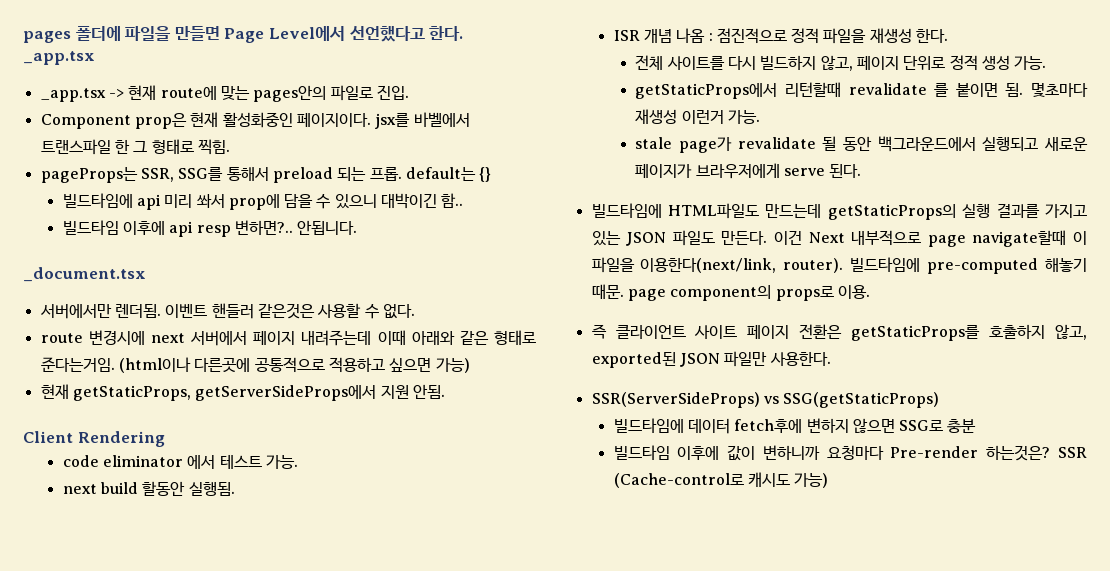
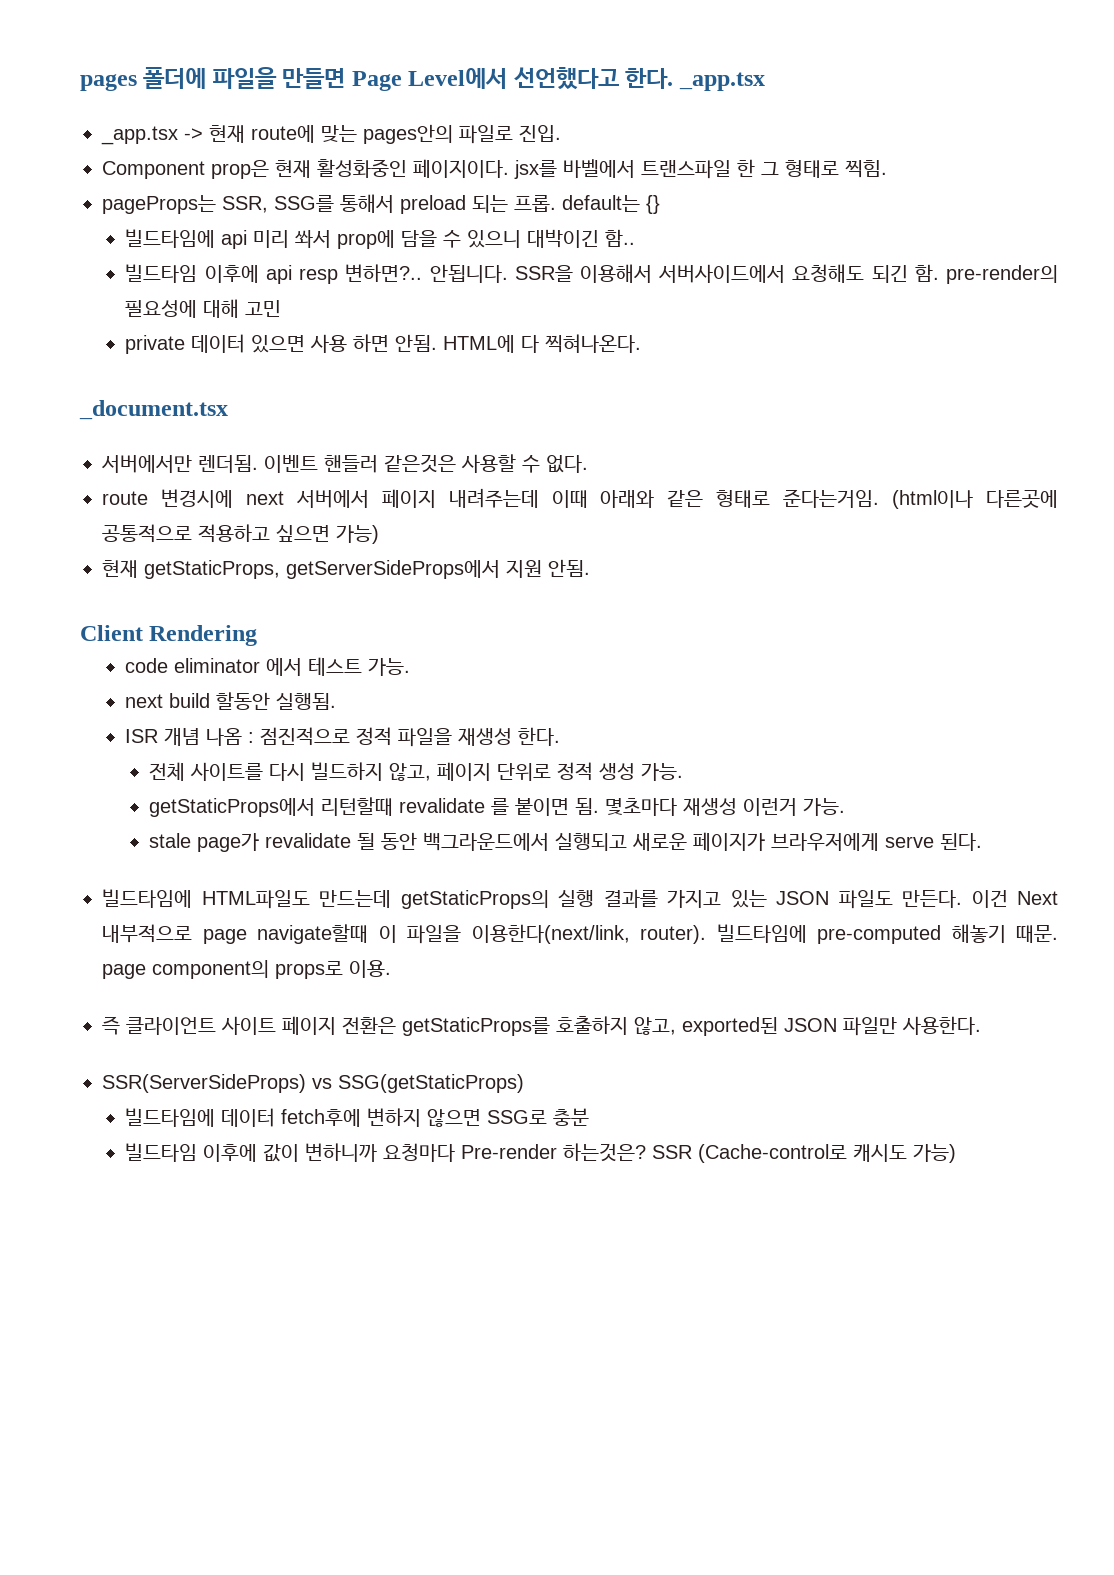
(358, 227) none -> [514,264,1058,284] [125,299,282,318] [125,334,642,354] SSR을 이용해서 서버사이드에서 요청해도 되긴 함. pre-render의 필요성에 대해 고민 // private 데이터 있으면 사용 하면 안됨. HTML에 다 찍혀나온다.

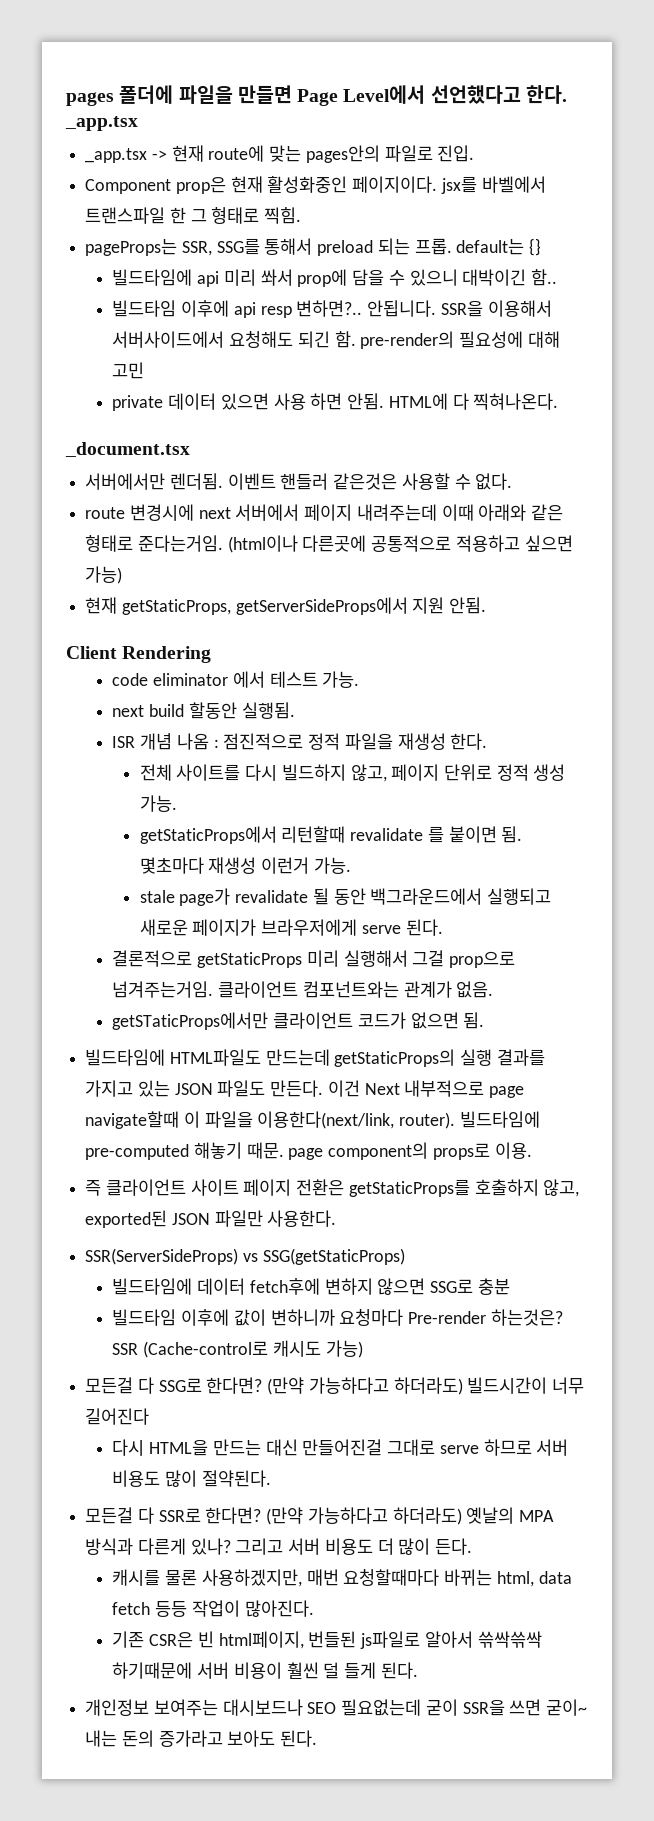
(982, 842) none -> [112,950,516,968] [112,981,494,998] [112,1012,485,1030] // 결론적으로 getStaticProps 미리 실행해서 그걸 prop으로 넘겨주는거임. 클라이언트 컴포넌트와는 관계가 없음. // getSTaticProps에서만 클라이언트 코드가 없으면 됨.
(957, 1153) none -> [85,1377,585,1395] [85,1408,150,1425] [112,1439,569,1456] [112,1470,271,1487] [85,1507,555,1525] [85,1538,473,1555] [112,1569,572,1587] [112,1600,314,1617] [112,1631,542,1649] [112,1662,418,1679] [85,1699,588,1716] [85,1730,318,1747] // 모든걸 다 SSG로 한다면? (만약 가능하다고 하더라도) 빌드시간이 너무 길어진다 // 다시 HTML을 만드는 대신 만들어진걸 그대로 serve 하므로 서버 비용도 많이 절약된다. // 모든걸 다 SSR로 한다면? (만약 가능하다고 하더라도) 옛날의 MPA 방식과 다른게 있나? 그리고 서버 비용도 더 많이 든다. // 캐시를 물론 사용하겠지만, 매번 요청할때마다 바뀌는 html, data fetch 등등 작업이 많아진다. // 기존 CSR은 빈 html페이지, 번들된 js파일로 알아서 쓲싹쓲싹 하기때문에 서버 비용이 훨씬 덜 들게 된다. // 개인정보 보여주는 대시보드나 SEO 필요없는데 굳이 SSR을 쓰면 굳이~ 내는 돈의 증가라고 보아도 된다.

